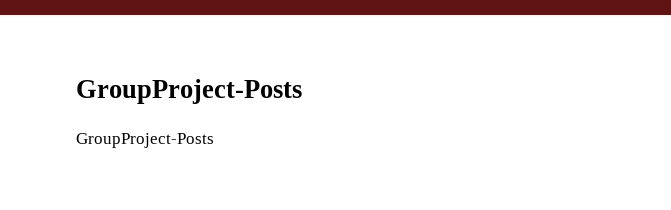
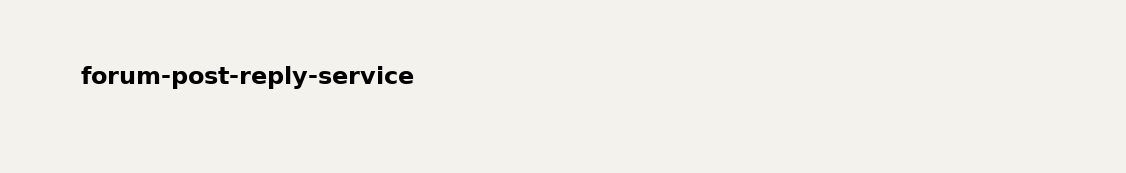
[76,79,302,104] [76,133,214,148] GroupProject-Posts // GroupProject-Posts -> [81,66,414,89] forum-post-reply-service

